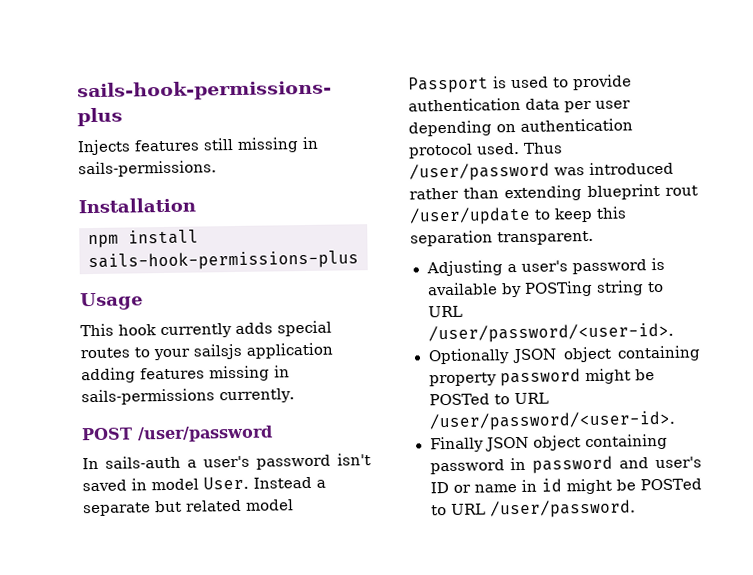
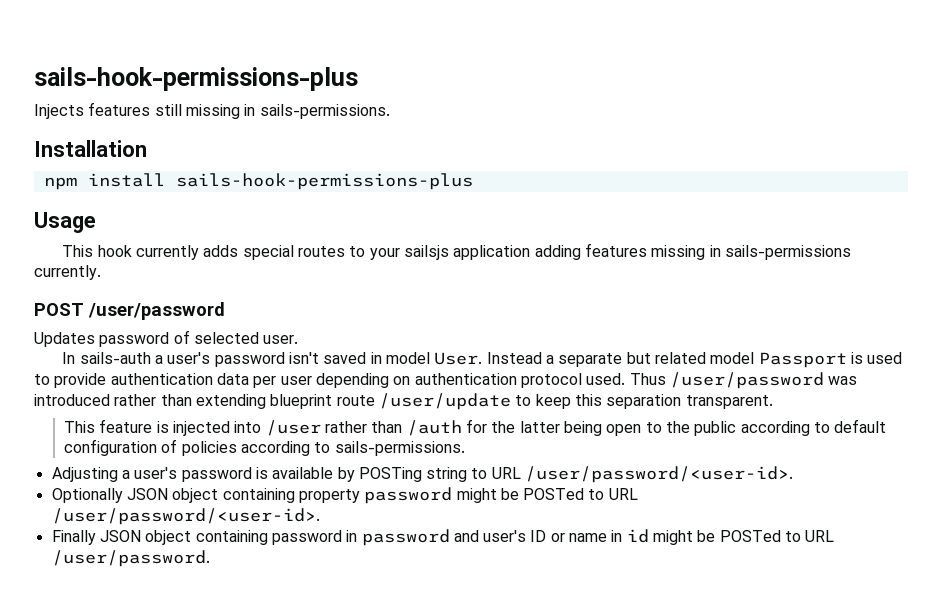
(273, 434) none -> [34,330,299,347] // Updates password of selected user.
[665,185,698,196] rout -> [336,395,375,406] route
(594, 238) none -> [64,419,887,436] [64,439,465,456] // This feature is injected into /user rather than /auth for the latter being open to the public according to default configuration of policies according to sails-permissions.

